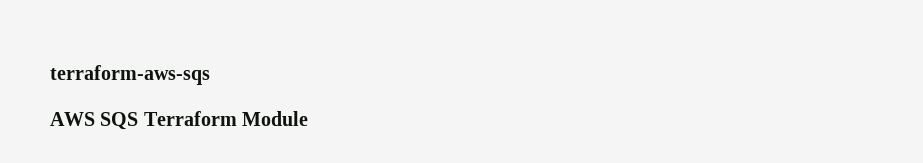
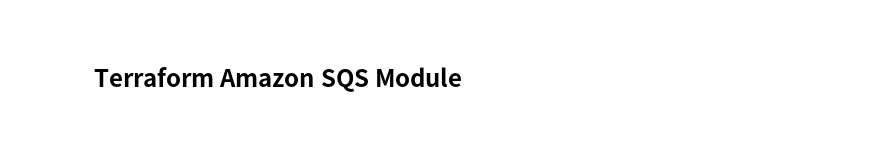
[50,65,210,85] [50,111,237,130] terraform-aws-sqs // AWS SQS Terraform -> [94,67,369,92] Terraform Amazon SQS

